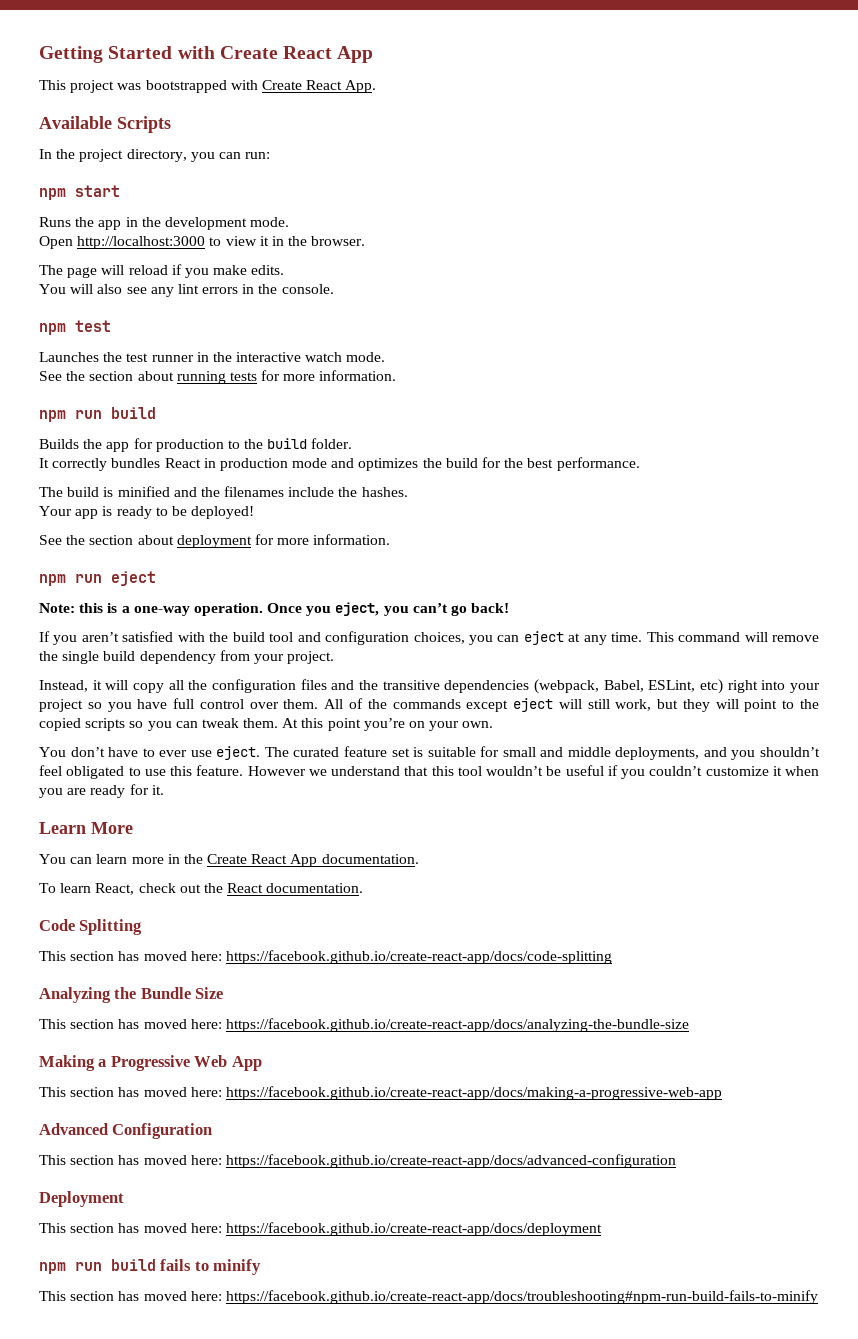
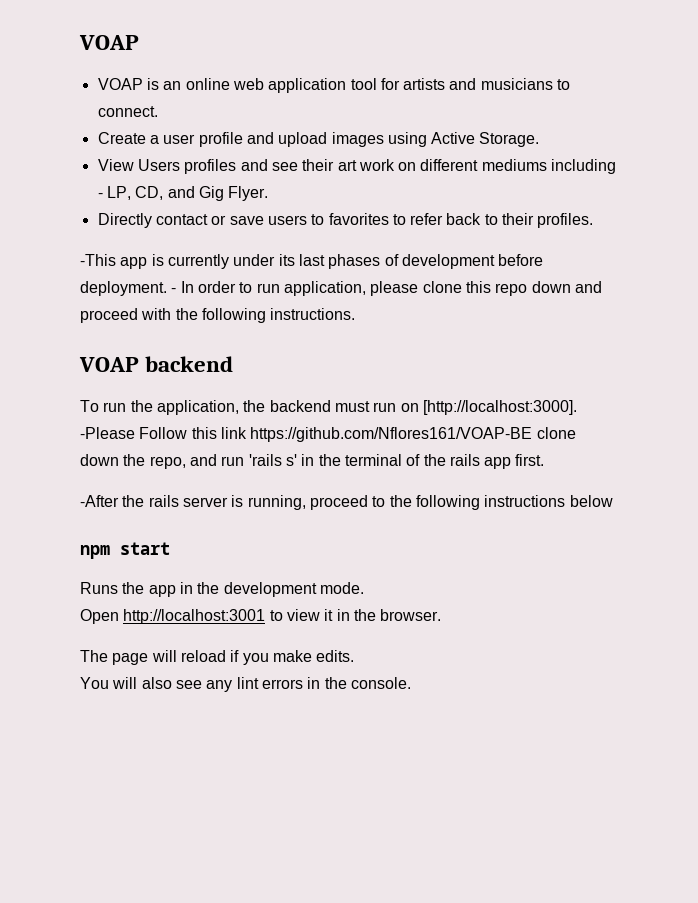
[39,46,374,63] [39,80,377,93] [39,116,171,133] [39,149,271,162] Getting Started with Create React App // This project was bootstrapped with Create React App. // Available Scripts // In the project directory, you can run: -> [79,35,139,50] [97,78,571,93] [97,106,158,117] [97,132,540,147] [97,159,617,174] [97,186,269,201] [97,213,594,228] [80,254,544,269] [80,281,602,296] [80,308,356,323] [79,356,234,372] [80,400,577,415] [80,427,576,442] [80,454,545,469] [80,495,613,510] VOAP // VOAP is an online web application tool for artists and musicians to connect. // Create a user profile and upload images using Active Storage. // View Users profiles and see their art work on different mediums including - LP, CD, and Gig Flyer. // Directly contact or save users to favorites to refer back to their profiles. // -This app is currently under its last phases of development before deployment. - In order to run application, please clone this repo down and proceed with the following instructions. // VOAP backend // To run the application, the backend must run on [http://localhost:3000]. -Please Follow this link https://github.com/Nflores161/VOAP-BE clone down the repo, and run 'rails s' in the terminal of the rails app first. // -After the rails server is running, proceed to the following instructions below
[77,236,206,249] http://localhost:3000 -> [123,609,266,624] http://localhost:3001
[39,320,111,335] [39,352,386,362] [39,370,397,384] [39,407,156,422] [39,438,353,452] [39,457,640,471] [39,486,408,497] [39,506,255,519] [39,534,391,548] [39,571,156,586] [39,602,510,616] [39,631,820,645] [39,650,335,664] [39,679,820,694] [39,698,819,712] [39,718,494,731] [39,746,820,760] [39,765,819,779] [39,784,164,798] [39,822,133,834] [39,854,419,867] [39,883,364,895] [39,919,143,935] [39,950,612,964] [39,987,224,1003] [39,1018,689,1032] [39,1055,262,1071] [39,1086,722,1100] [39,1123,213,1139] [39,1154,676,1168] [39,1191,124,1207] [39,1222,602,1236] [39,1259,262,1275] [39,1290,818,1304] // npm test // Launches the test runner in the interactive watch mode. // See the section about running tests for more information. // npm run build // Builds the app for production to the build folder. // It correctly bundles React in production mode and optimizes the build for the best performance. // The build is minified and the filenames include the hashes. // Your app is ready to be deployed! // See the section about deployment for more information. // npm run eject // Note: this is a one-way operation. Once you eject, you can’t go back! // If you aren’t satisfied with the build tool and configuration choices, you can eject at any time. This command will remove the single build dependency from your project. // Instead, it will copy all the configuration files and the transitive dependencies (webpack, Babel, ESLint, etc) right into your project so you have full control over them. All of the commands except eject will still work, but they will point to the copied scripts so you can tweak them. At this point you’re on your own. // You don’t have to ever use eject. The curated feature set is suitable for small and middle deployments, and you shouldn’t feel obligated to use this feature. However we understand that this tool wouldn’t be useful if you couldn’t customize it when you are ready for it. // Learn More // You can learn more in the Create React App documentation. // To learn React, check out the React documentation. // Code Splitting // This section has moved here: https://facebook.github.io/create-react-app/docs/code-splitting // Analyzing the Bundle Size // This section has moved here: https://facebook.github.io/create-react-app/docs/analyzing-the-bundle-size // Making a Progressive Web App // This section has moved here: https://facebook.github.io/create-react-app/docs/making-a-progressive-web-app // Advanced Configuration // This section has moved here: https://facebook.github.io/create-react-app/docs/advanced-configuration // Deployment // This section has moved here: https://facebook.github.io/create-react-app/docs/deployment // npm run build fails to minify // This section has moved here: https://facebook.github.io/create-react-app/docs/troubleshooting#npm-run-build-fails-to-minify -> (411, 683) none

